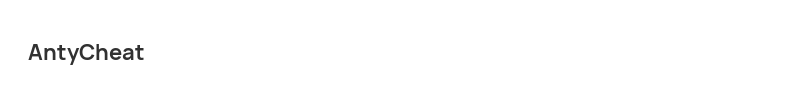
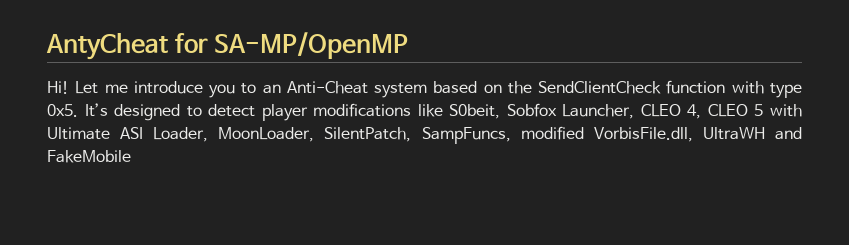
(145, 54) none -> [174,32,409,59] [47,80,802,98] [47,103,802,121] [47,126,802,144] [47,150,131,163] for SA-MP/OpenMP // Hi! Let me introduce you to an Anti-Cheat system based on the SendClientCheck function with type 0x5. It’s designed to detect player modifications like S0beit, Sobfox Launcher, CLEO 4, CLEO 5 with Ultimate ASI Loader, MoonLoader, SilentPatch, SampFuncs, modified VorbisFile.dll, UltraWH and FakeMobile

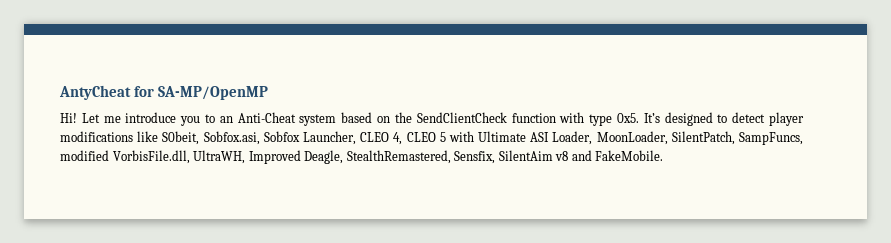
(501, 111) none -> [203,131,260,145] Sobfox.asi,
[702,127,802,140] [47,150,131,163] UltraWH and FakeMobile -> [193,150,664,164] UltraWH, Improved Deagle, StealthRemastered, Sensfix, SilentAim v8 and FakeMobile.

